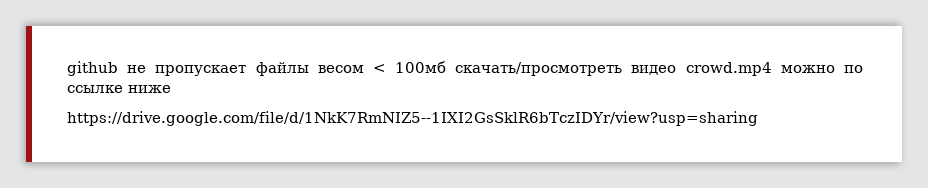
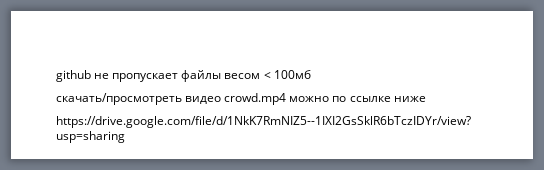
(447, 67) none -> (311, 74) //

